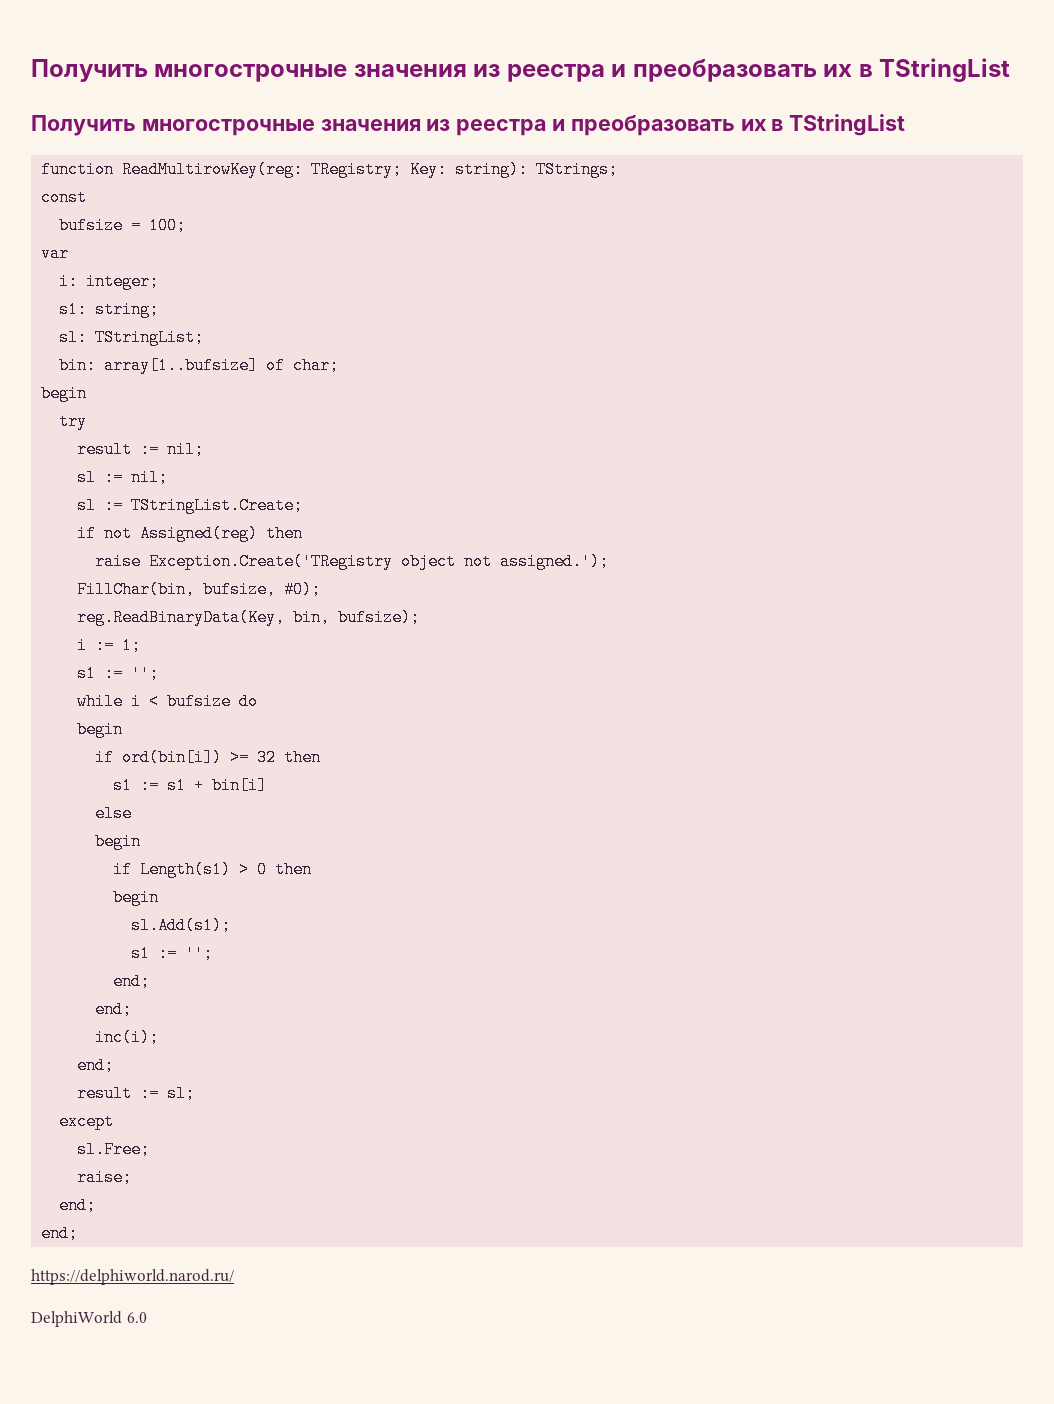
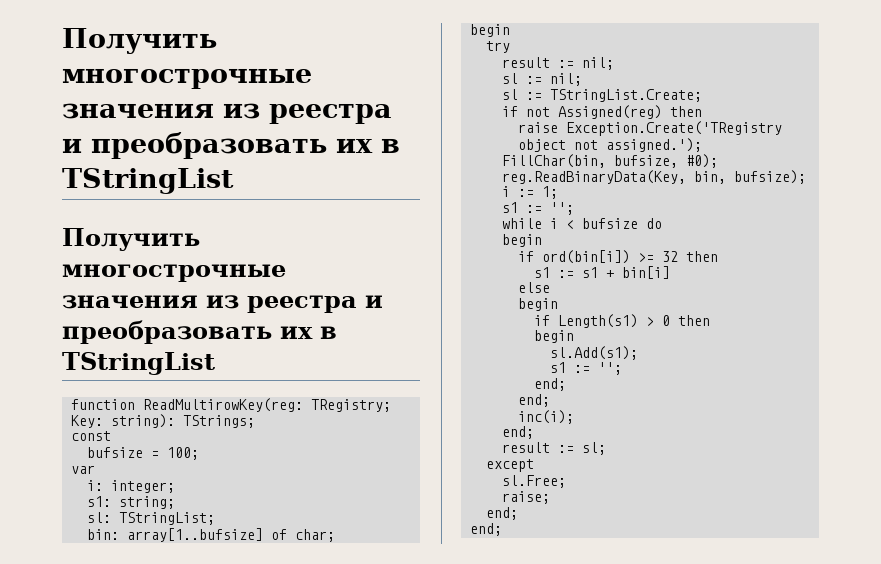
[31,1269,234,1285] [31,1311,147,1327] // https://delphiworld.narod.ru/ // DelphiWorld 6.0 -> (502, 529) none

